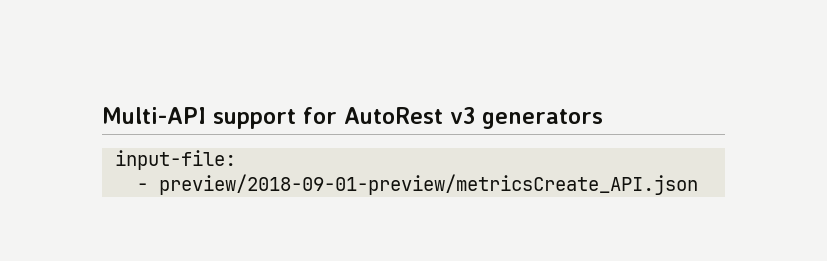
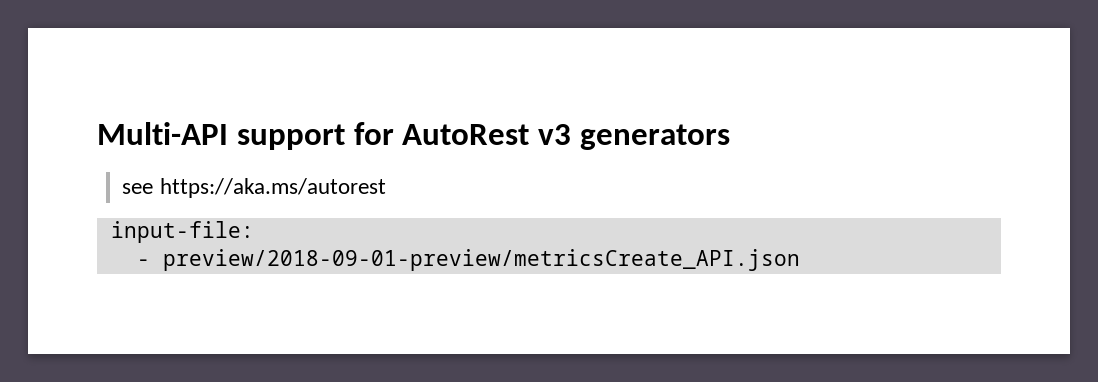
(603, 119) none -> [122,178,386,198] // see https://aka.ms/autorest

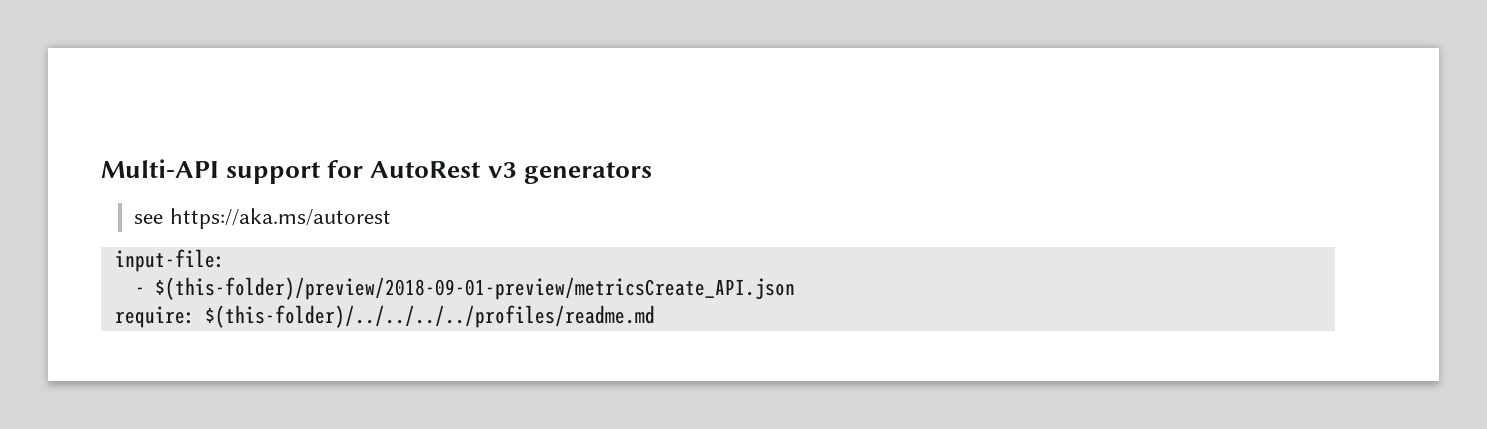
[162,249,800,271] preview/2018-09-01-preview/metricsCreate_API.json -> [154,277,795,300] [114,305,655,328] $(this-folder)/preview/2018-09-01-preview/metricsCreate_API.json // require: $(this-folder)/../../../../profiles/readme.md

